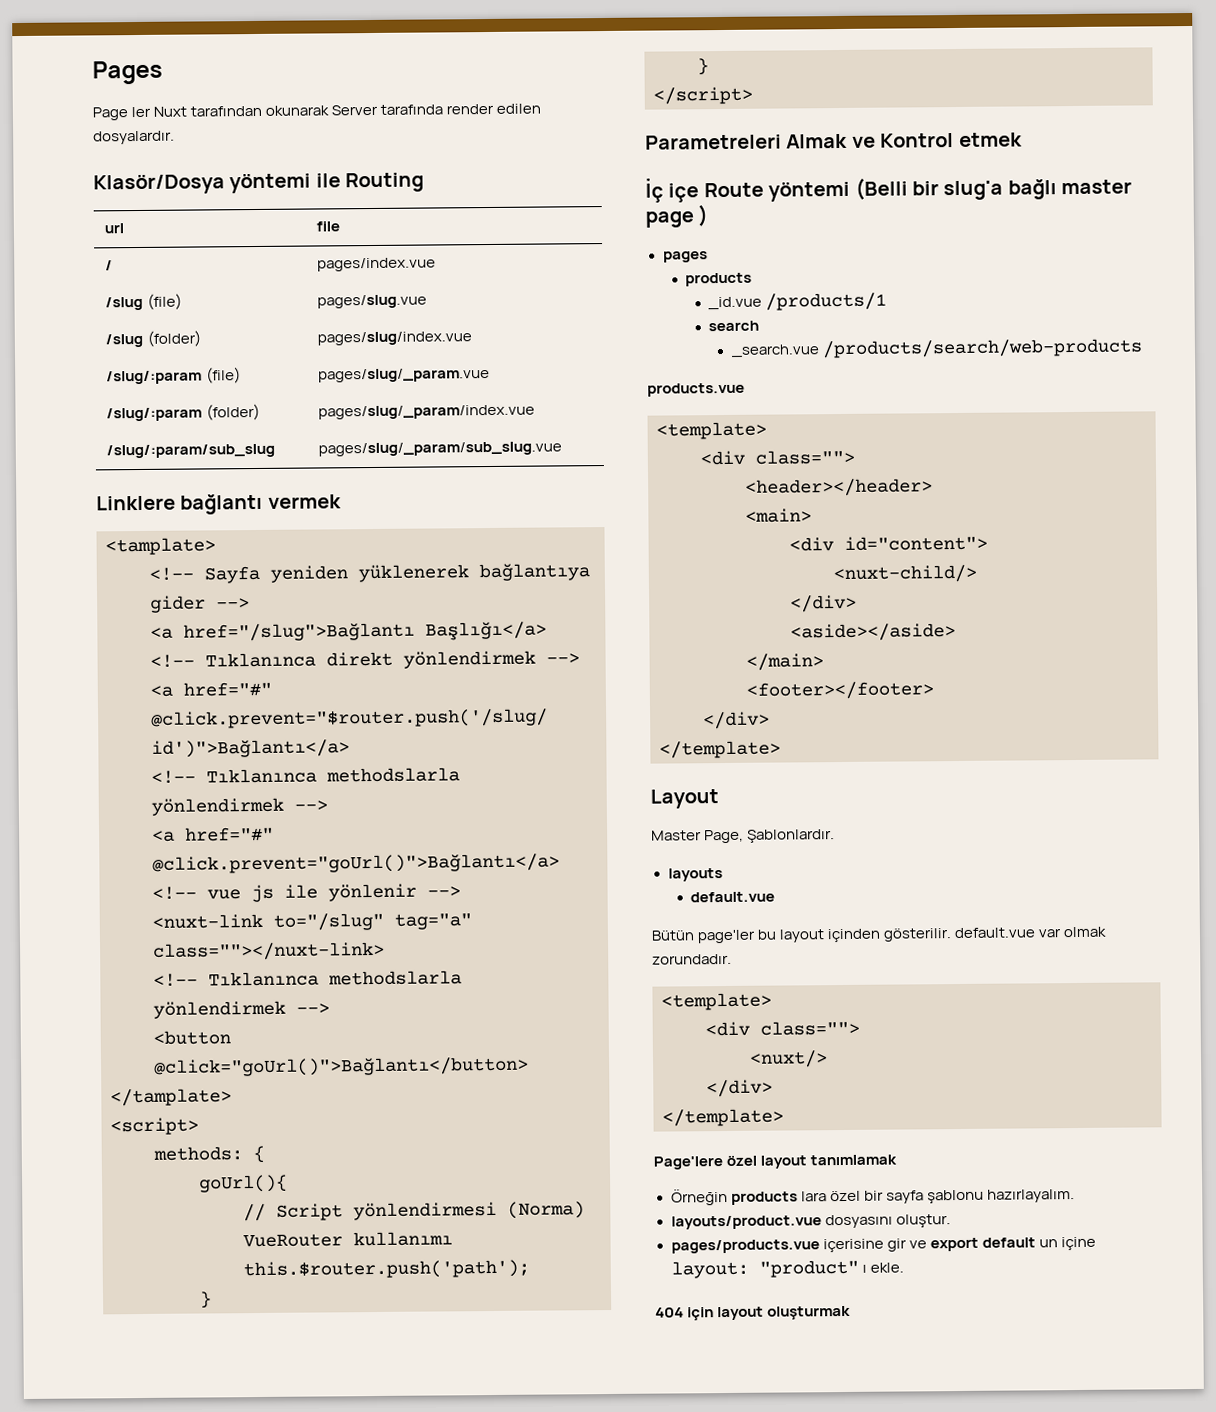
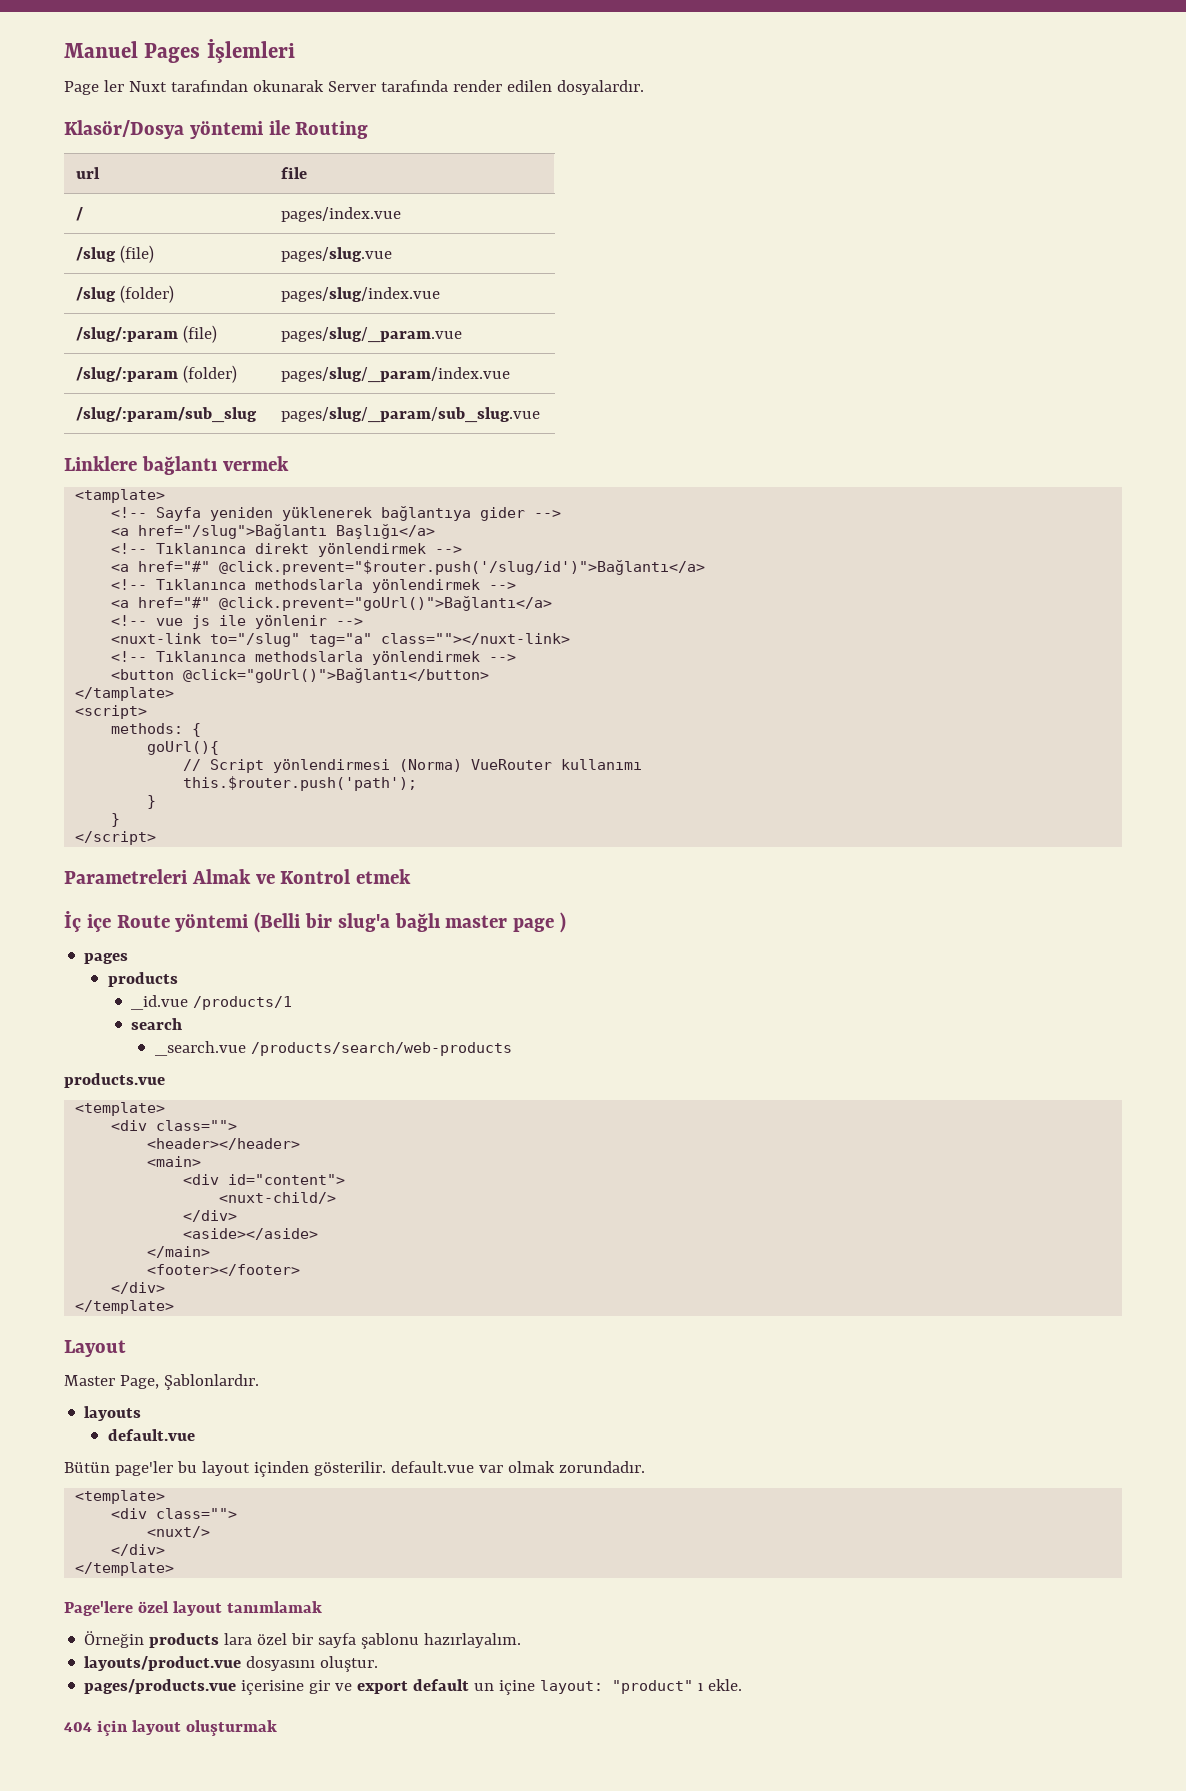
(92, 72) none -> [64,41,138,58] Manuel
(163, 72) none -> [206,39,295,63] İşlemleri

